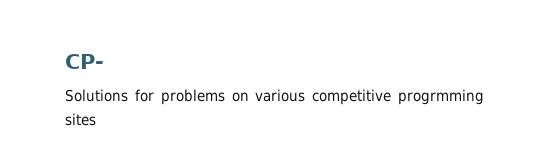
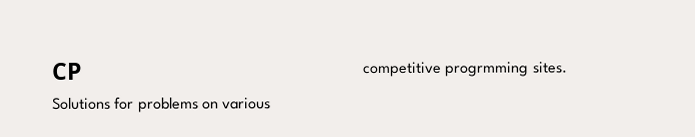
[65,54,104,69] CP- -> [51,62,82,80] CP
[65,113,96,126] sites -> [531,61,568,74] sites.

